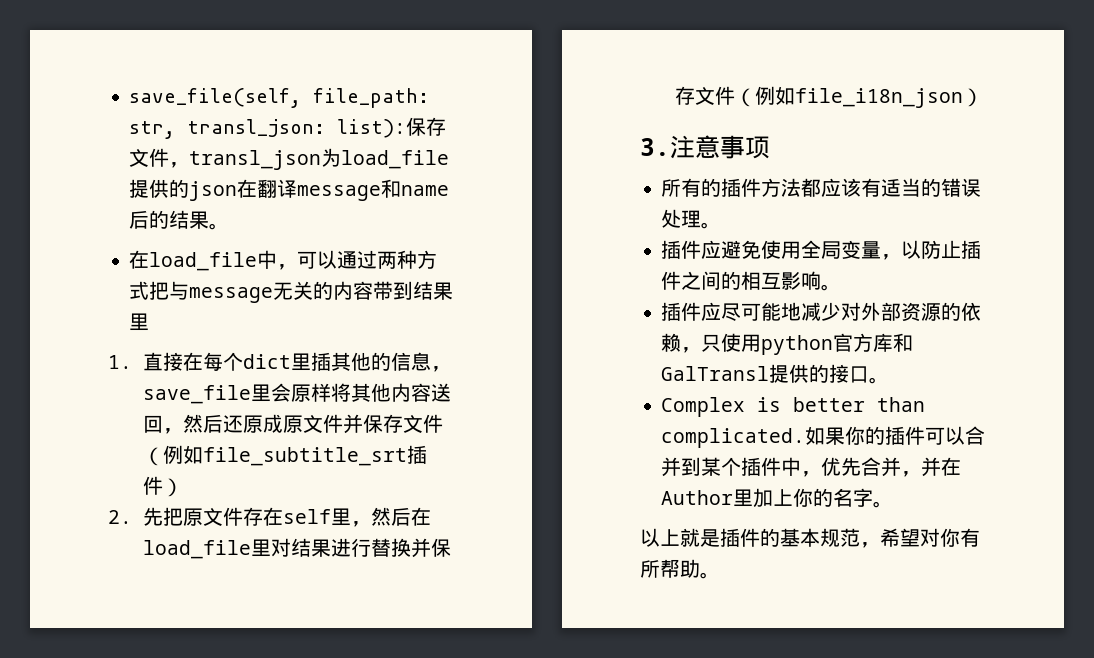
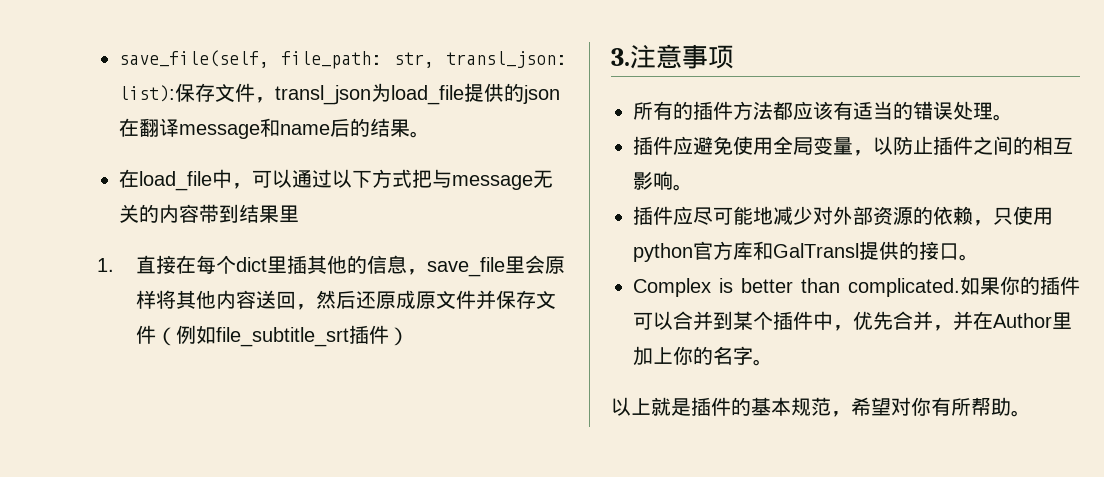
[377,250,418,269] 两种 -> [332,169,372,188] 以下
[108,507,432,527] [143,538,452,559] [675,86,984,108] // 2.先把原文件存在self里，然后在load_file里对结果进行替换并保存文件（例如file_i18n_json） -> (410, 336) none

